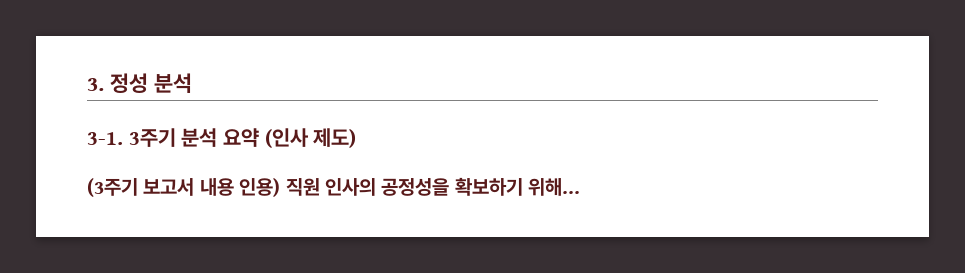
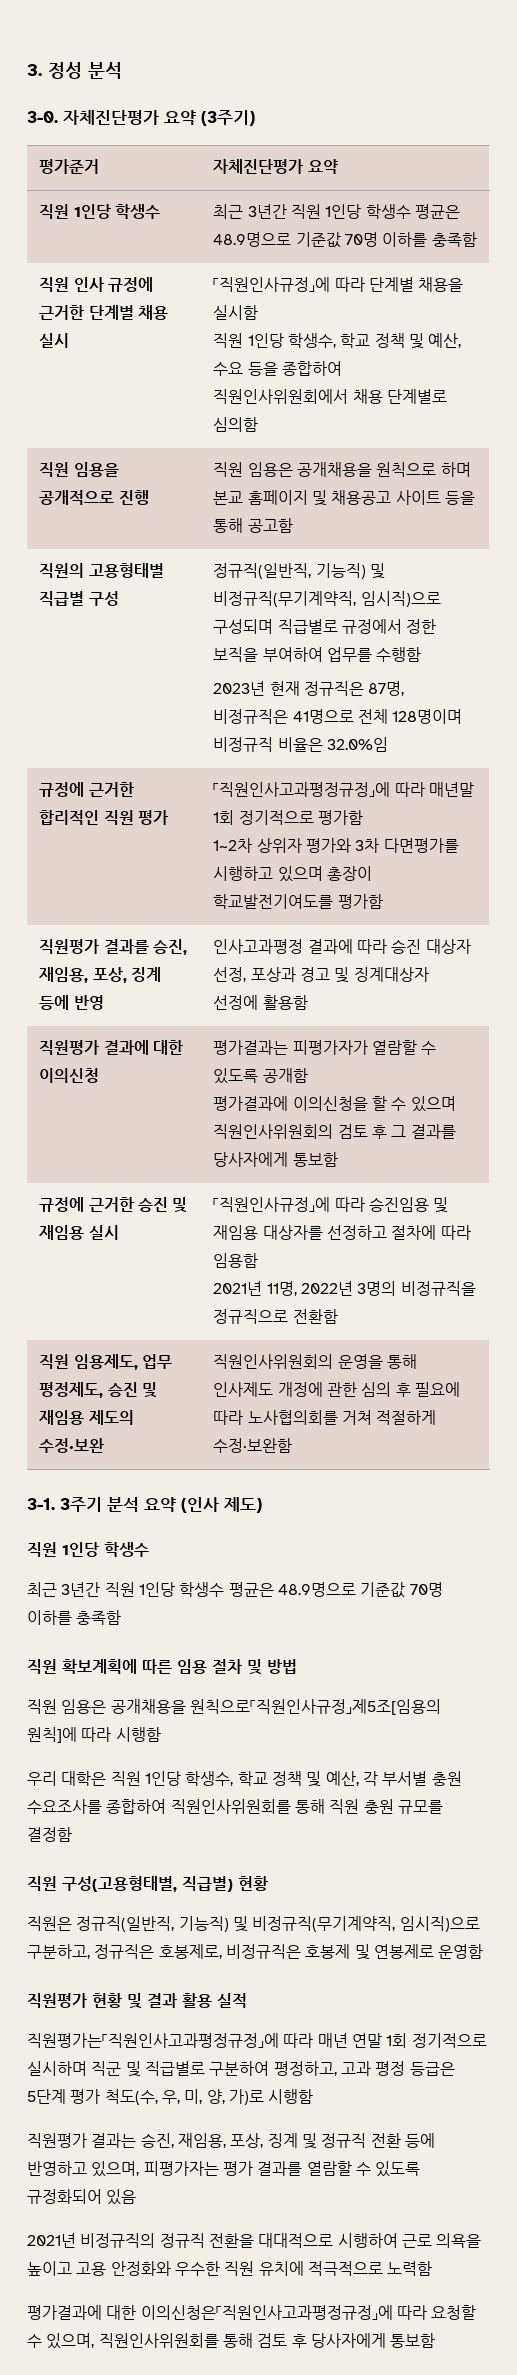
(192, 83) none -> [27,110,255,126] [39,159,100,174] [213,159,339,174] [39,204,160,219] [213,204,460,219] [213,232,477,248] [39,277,153,292] [39,305,168,320] [39,333,70,348] [213,277,464,292] [213,305,259,320] [213,333,462,349] [213,361,342,376] [213,389,447,404] [213,417,259,432] [39,462,119,477] [39,490,149,505] [213,462,471,477] [213,490,475,506] [213,518,293,533] [39,563,164,578] [39,591,119,606] [213,563,385,579] [213,591,441,607] [213,619,437,634] [213,647,422,662] [213,681,405,696] [213,709,463,724] [213,737,388,752] [39,782,134,797] [39,810,168,825] [213,782,474,797] [213,810,363,825] [213,838,459,853] [213,866,372,882] [213,894,383,909] [39,939,187,955] [39,967,161,983] [39,995,104,1010] [213,939,471,954] [213,967,429,983] [213,995,308,1010] [39,1040,183,1055] [39,1068,100,1083] [213,1040,437,1055] [213,1068,308,1084] [213,1096,456,1112] [213,1124,456,1139] [213,1152,338,1167] [39,1197,188,1213] [39,1225,119,1240] [213,1197,449,1213] [213,1225,471,1240] [213,1253,259,1268] [213,1281,476,1296] [213,1309,338,1324] [39,1354,172,1370] [39,1382,157,1398] [39,1410,134,1425] [39,1438,105,1453] [213,1354,417,1369] [213,1382,460,1397] [213,1410,437,1425] [213,1438,293,1453] // 3-0. 자체진단평가 요약 (3주기) // 평가준거 | 자체진단평가 요약 // 직원 1인당 학생수 | 최근 3년간 직원 1인당 학생수 평균은 48.9명으로 기준값 70명 이하를 충족함 // 직원 인사 규정에 근거한 단계별 채용 실시 | 「직원인사규정」에 따라 단계별 채용을 실시함 // 직원 1인당 학생수, 학교 정책 및 예산, 수요 등을 종합하여 직원인사위원회에서 채용 단계별로 심의함 // 직원 임용을 공개적으로 진행 | 직원 임용은 공개채용을 원칙으로 하며 본교 홈페이지 및 채용공고 사이트 등을 통해 공고함 // 직원의 고용형태별 직급별 구성 | 정규직(일반직, 기능직) 및 비정규직(무기계약직, 임시직)으로 구성되며 직급별로 규정에서 정한 보직을 부여하여 업무를 수행함 // 2023년 현재 정규직은 87명, 비정규직은 41명으로 전체 128명이며 비정규직 비율은 32.0%임 // 규정에 근거한 합리적인 직원 평가 | 「직원인사고과평정규정」에 따라 매년말 1회 정기적으로 평가함 // 1~2차 상위자 평가와 3차 다면평가를 시행하고 있으며 총장이 학교발전기여도를 평가함 // 직원평가 결과를 승진, 재임용, 포상, 징계 등에 반영 | 인사고과평정 결과에 따라 승진 대상자 선정, 포상과 경고 및 징계대상자 선정에 활용함 // 직원평가 결과에 대한 이의신청 | 평가결과는 피평가자가 열람할 수 있도록 공개함 // 평가결과에 이의신청을 할 수 있으며 직원인사위원회의 검토 후 그 결과를 당사자에게 통보함 // 규정에 근거한 승진 및 재임용 실시 | 「직원인사규정」에 따라 승진임용 및 재임용 대상자를 선정하고 절차에 따라 임용함 // 2021년 11명, 2022년 3명의 비정규직을 정규직으로 전환함 // 직원 임용제도, 업무 평정제도, 승진 및 재임용 제도의 수정·보완 | 직원인사위원회의 운영을 통해 인사제도 개정에 관한 심의 후 필요에 따라 노사협의회를 거쳐 적절하게 수정·보완함
[87,177,581,197] (3주기 보고서 내용 인용) 직원 인사의 공정성을 확보하기 위해... -> [27,1542,149,1557] [27,1582,443,1598] [27,1610,122,1625] [27,1659,297,1675] [27,1699,441,1715] [27,1727,161,1743] [27,1771,462,1787] [27,1799,443,1814] [27,1827,72,1842] [27,1876,268,1892] [27,1916,480,1932] [27,1944,484,1960] [27,1993,247,2009] [27,2033,487,2048] [27,2061,455,2077] [27,2089,314,2105] [27,2133,435,2149] [27,2161,421,2177] [27,2189,137,2205] [27,2233,482,2248] [27,2261,433,2276] [27,2305,477,2320] [27,2333,436,2349] 직원 1인당 학생수 // 최근 3년간 직원 1인당 학생수 평균은 48.9명으로 기준값 70명 이하를 충족함 // 직원 확보계획에 따른 임용 절차 및 방법 // 직원 임용은 공개채용을 원칙으로「직원인사규정」제5조[임용의 원칙]에 따라 시행함 // 우리 대학은 직원 1인당 학생수, 학교 정책 및 예산, 각 부서별 충원 수요조사를 종합하여 직원인사위원회를 통해 직원 충원 규모를 결정함 // 직원 구성(고용형태별, 직급별) 현황 // 직원은 정규직(일반직, 기능직) 및 비정규직(무기계약직, 임시직)으로 구분하고, 정규직은 호봉제로, 비정규직은 호봉제 및 연봉제로 운영함 // 직원평가 현황 및 결과 활용 실적 // 직원평가는「직원인사고과평정규정」에 따라 매년 연말 1회 정기적으로 실시하며 직군 및 직급별로 구분하여 평정하고, 고과 평정 등급은 5단계 평가 척도(수, 우, 미, 양, 가)로 시행함 // 직원평가 결과는 승진, 재임용, 포상, 징계 및 정규직 전환 등에 반영하고 있으며, 피평가자는 평가 결과를 열람할 수 있도록 규정화되어 있음 // 2021년 비정규직의 정규직 전환을 대대적으로 시행하여 근로 의욕을 높이고 고용 안정화와 우수한 직원 유치에 적극적으로 노력함 // 평가결과에 대한 이의신청은「직원인사고과평정규정」에 따라 요청할 수 있으며, 직원인사위원회를 통해 검토 후 당사자에게 통보함

